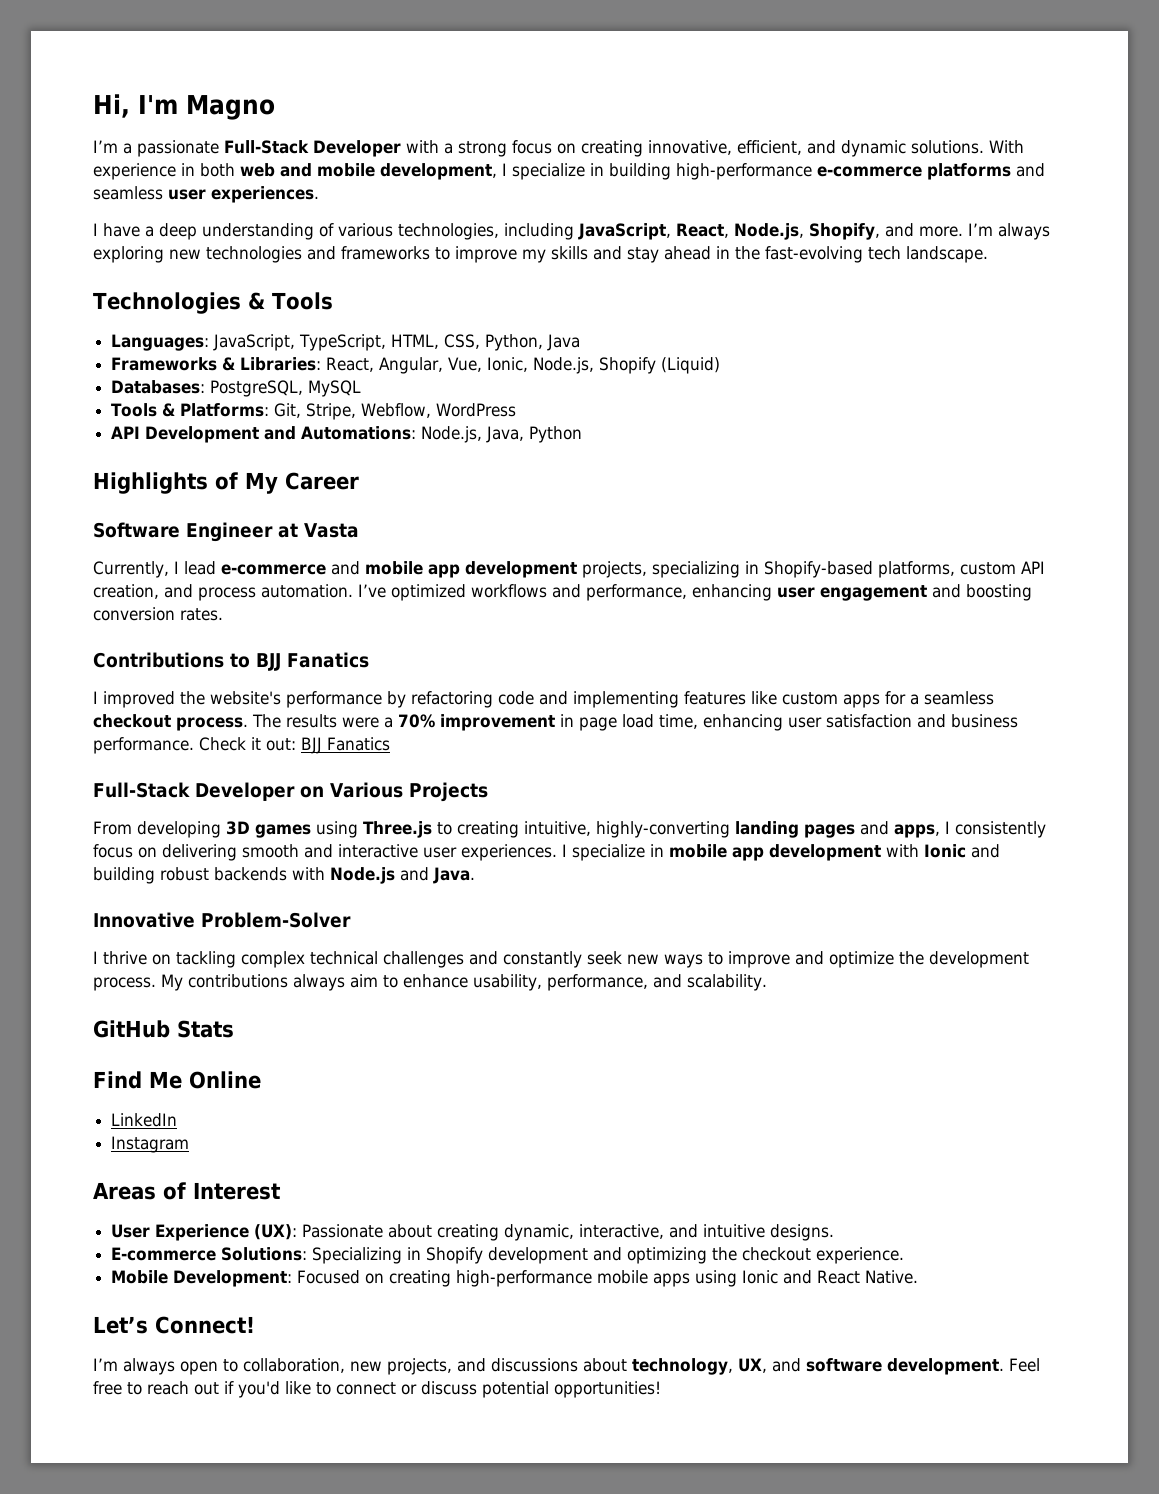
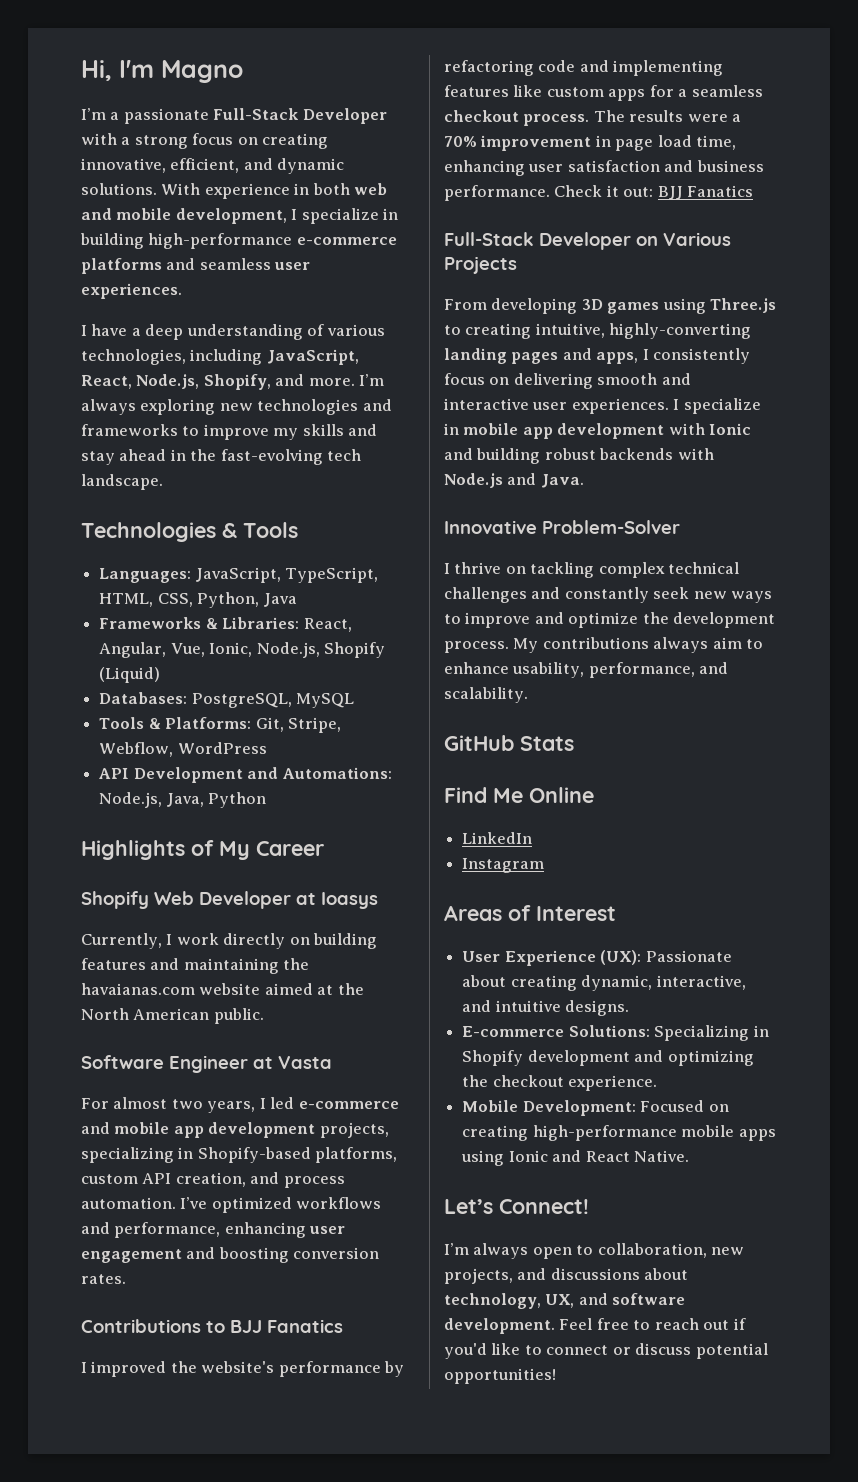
[93,522,359,542] [93,561,216,578] Software Engineer at Vasta // Currently, I lead -> [81,891,378,909] [81,933,378,949] [81,958,310,974] [81,983,364,995] [81,1008,264,1024] [81,1055,332,1073] [81,1097,295,1113] Shopify Web Developer at Ioasys // Currently, I work directly on building features and maintaining the havaianas.com website aimed at the North American public. // Software Engineer at Vasta // For almost two years, I led

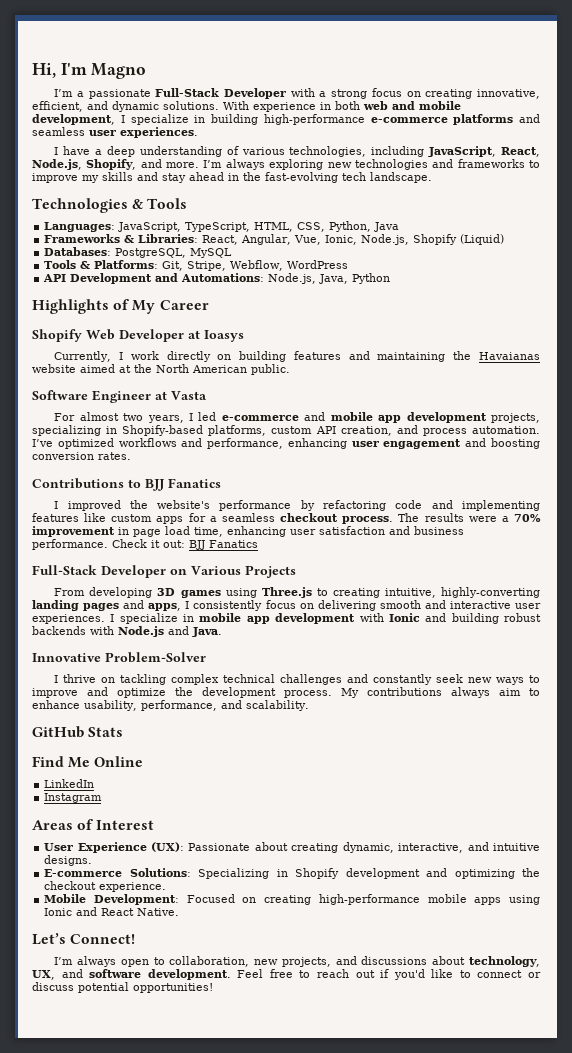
[81,983,195,995] havaianas.com -> [479,352,540,360] Havaianas

